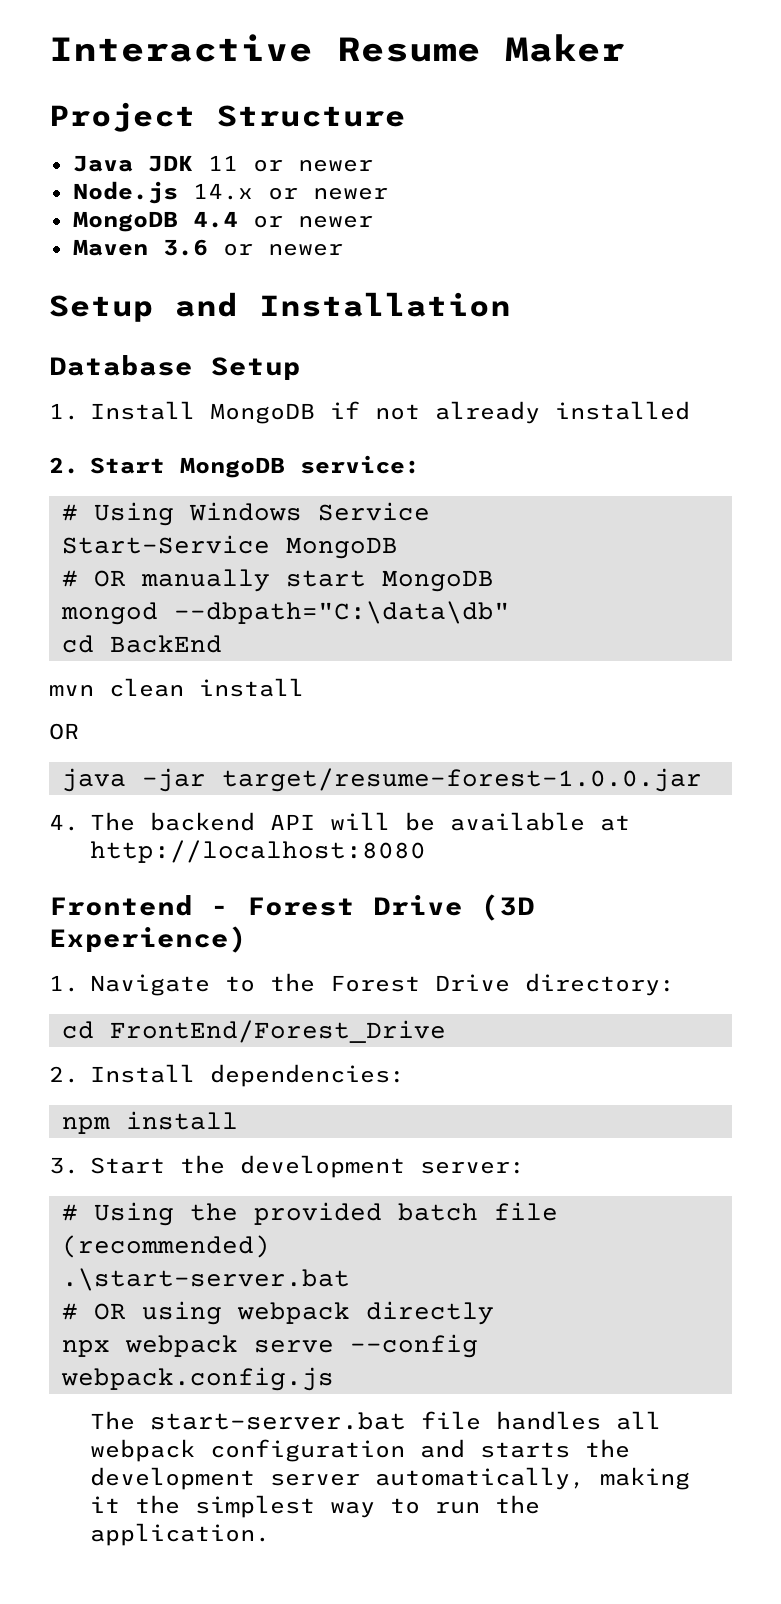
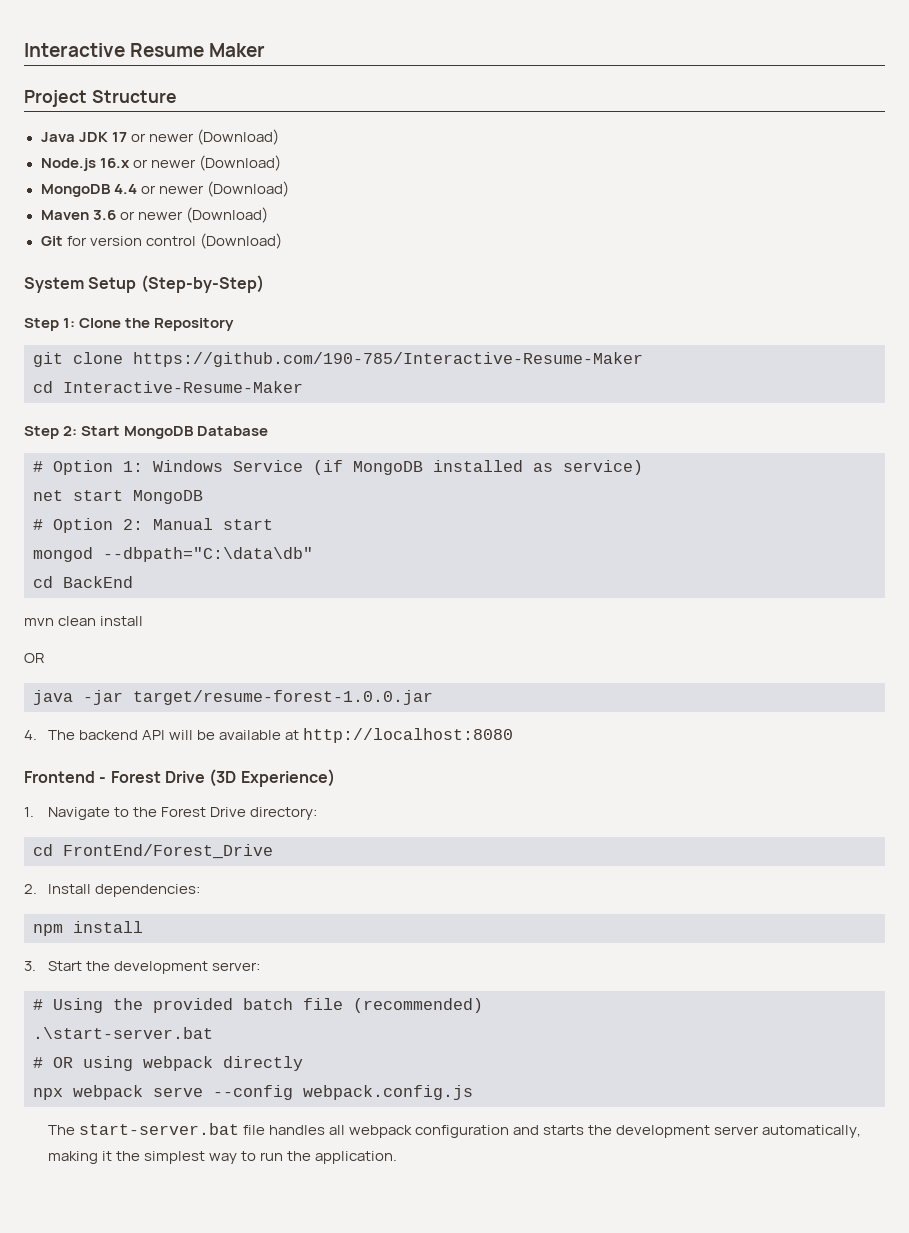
[207,155,373,172] 11 or newer -> [111,129,279,145] 17 or newer (Download)
[192,183,388,200] 14.x or newer -> [99,155,281,171] 16.x or newer (Download)
(373, 221) none -> [206,181,289,197] (Download)
[49,292,511,322] [49,355,301,380] [49,401,690,424] [49,457,79,474] // Setup and Installation // Database Setup // 1. Install MongoDB if not already installed // 2. -> [185,207,268,223] [40,233,282,249] [24,275,264,293] [24,318,235,331] [33,352,643,367] [33,381,303,393] [24,426,78,439] (Download) // Git for version control (Download) // System Setup (Step-by-Step) // Step 1: Clone the Repository // git clone https://github.com/190-785/Interactive-Resume-Maker // cd Interactive-Resume-Maker // Step 2:
[299,455,420,474] [61,502,174,526] service: // # Using -> [197,426,269,436] [33,460,143,475] Database // # Option 1:
[61,535,270,554] // Start-Service -> [313,460,643,475] [33,490,123,501] (if MongoDB installed as service) // net start
[93,569,494,592] OR manually start MongoDB -> [53,518,273,533] Option 2: Manual start

